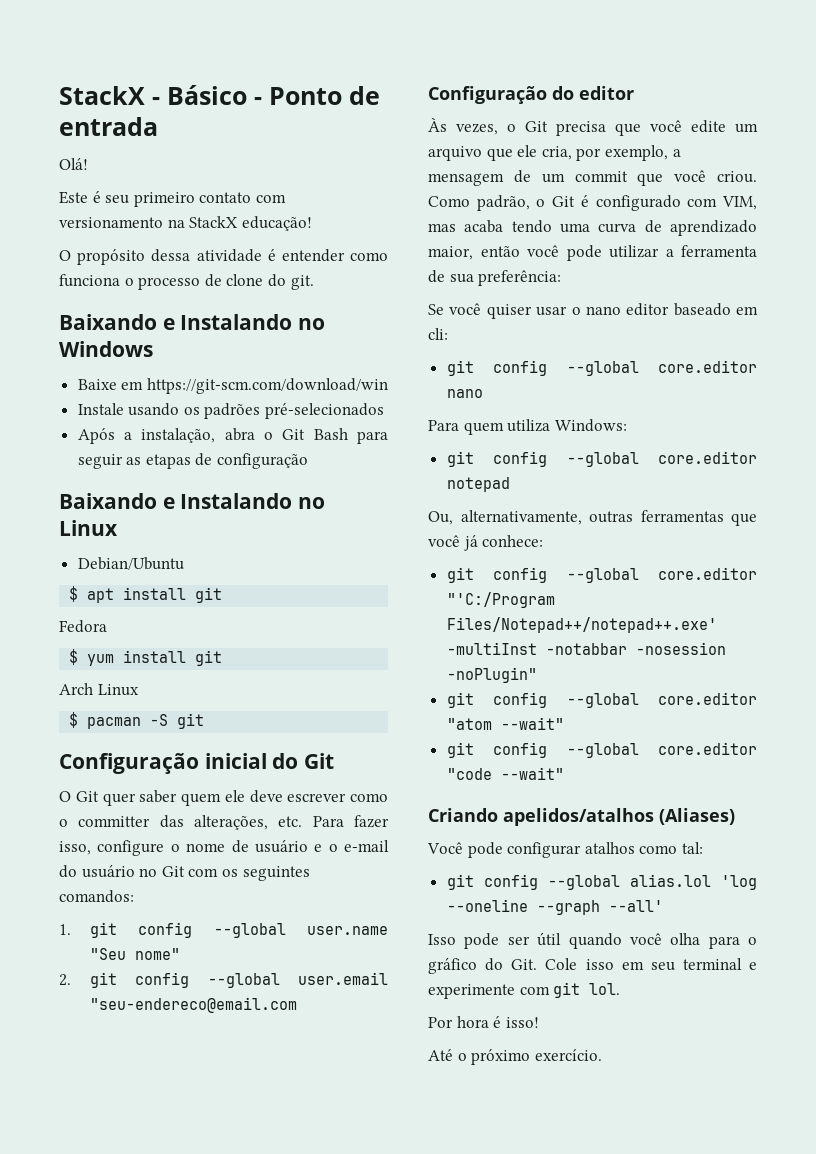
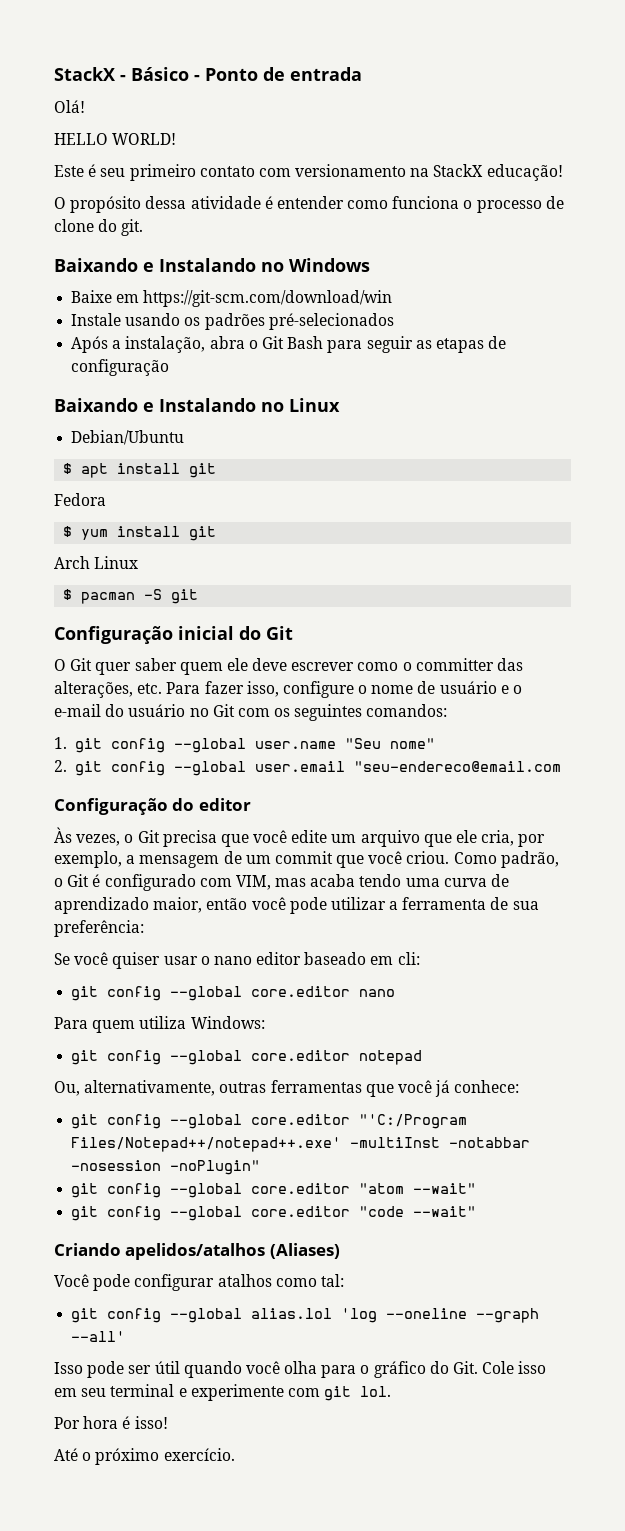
(88, 164) none -> [54,133,177,145] // HELLO WORLD!

